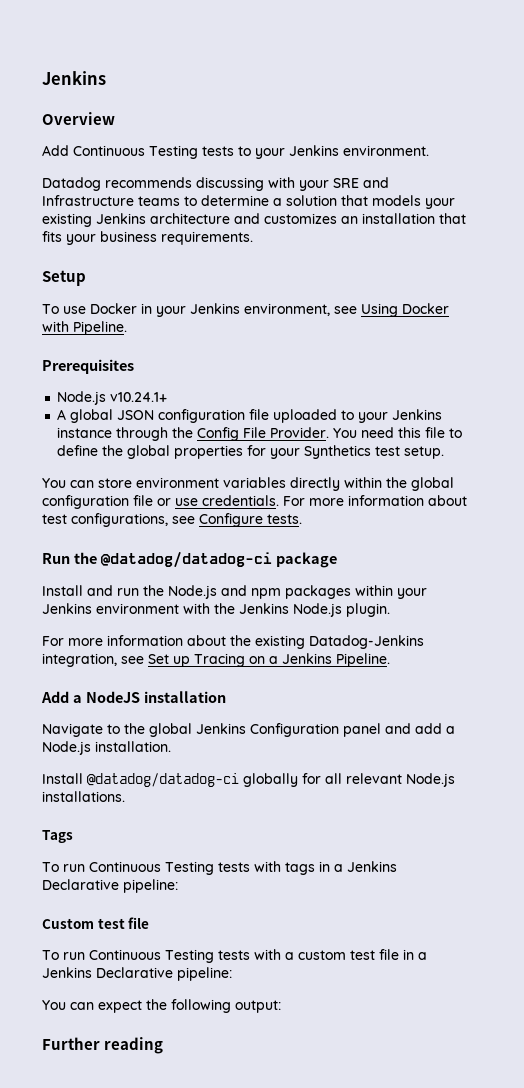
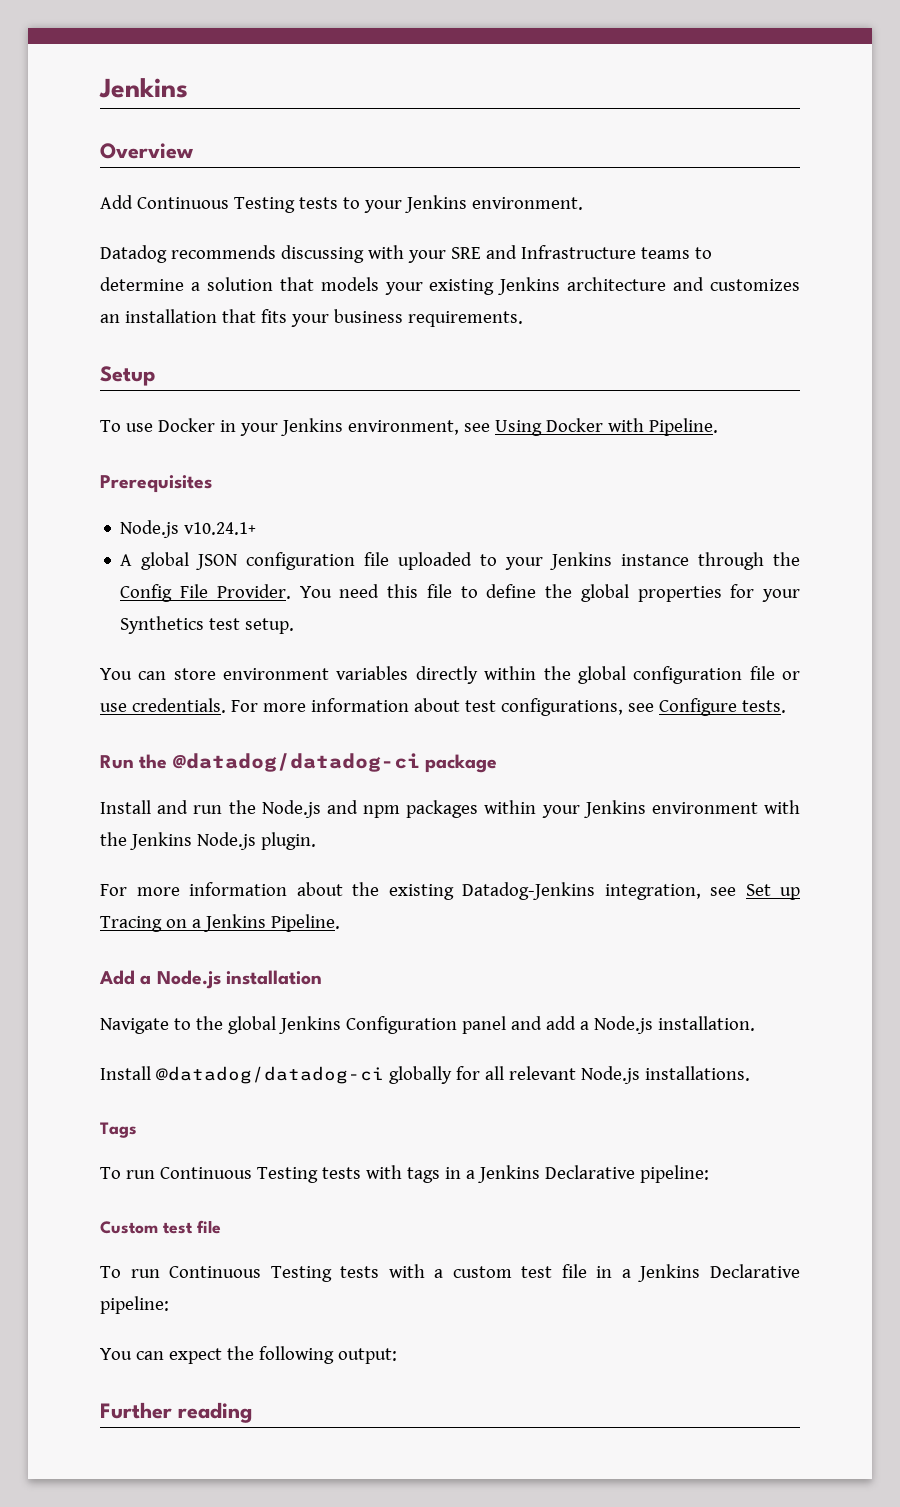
[85,691,140,703] NodeJS -> [156,970,221,989] Node.js

